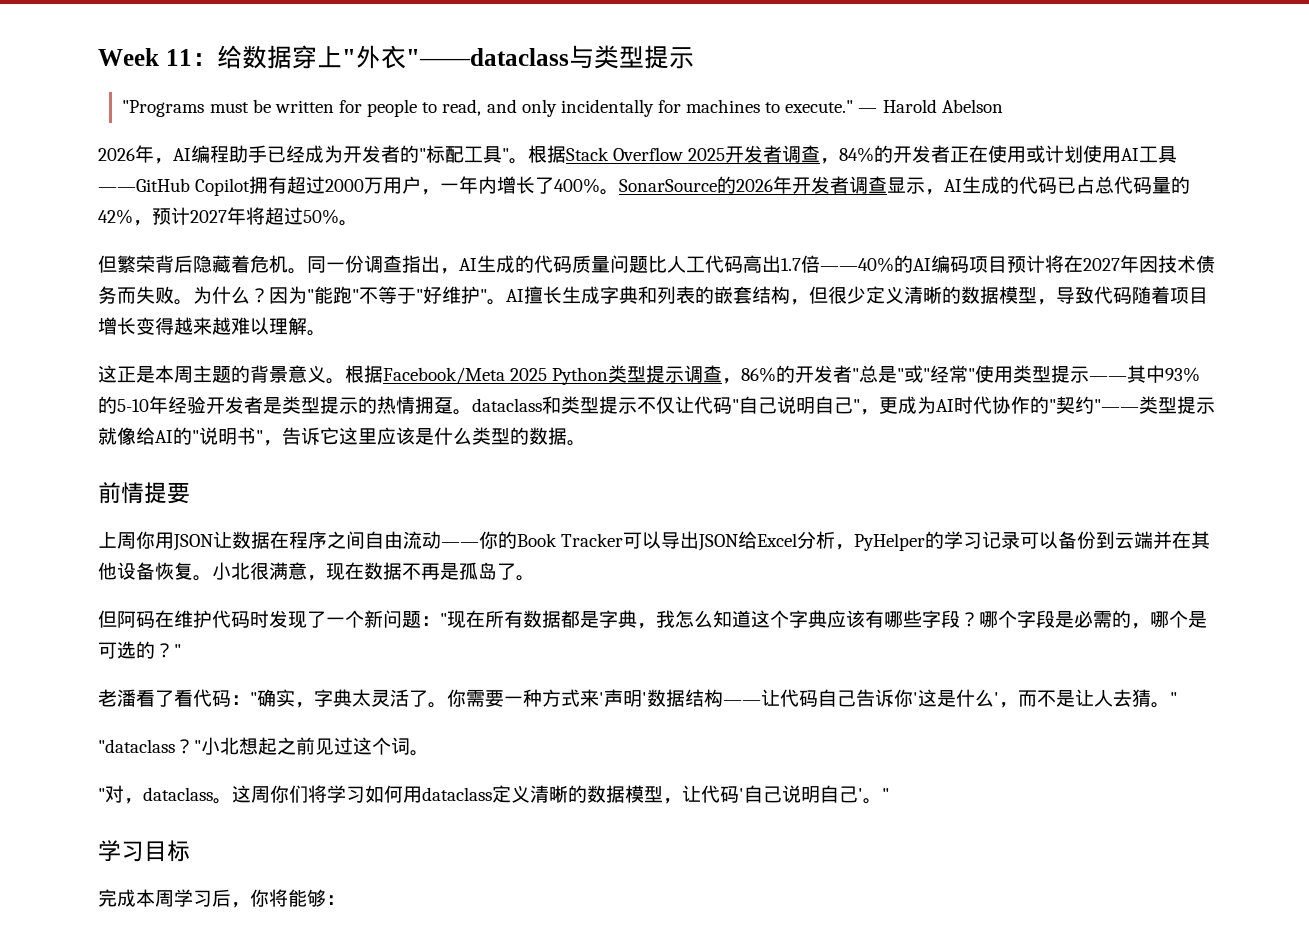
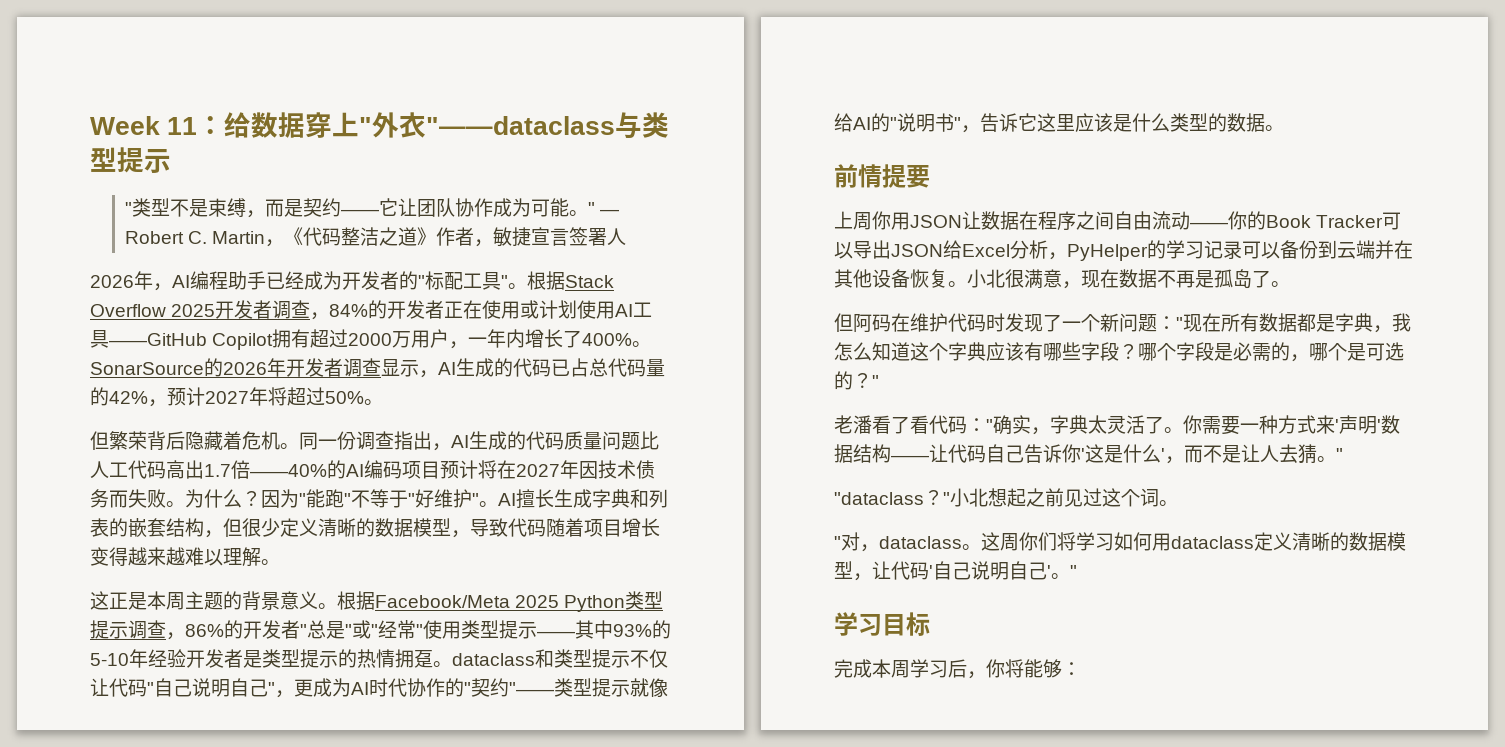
[122,99,1003,117] "Programs must be written for people to read, and only incidentally for machines to execute." — Harold Abelson -> [124,198,620,218] [124,227,627,247] "类型不是束缚，而是契约——它让团队协作成为可能。" — Robert C. Martin，《代码整洁之道》作者，敏捷宣言签署人

